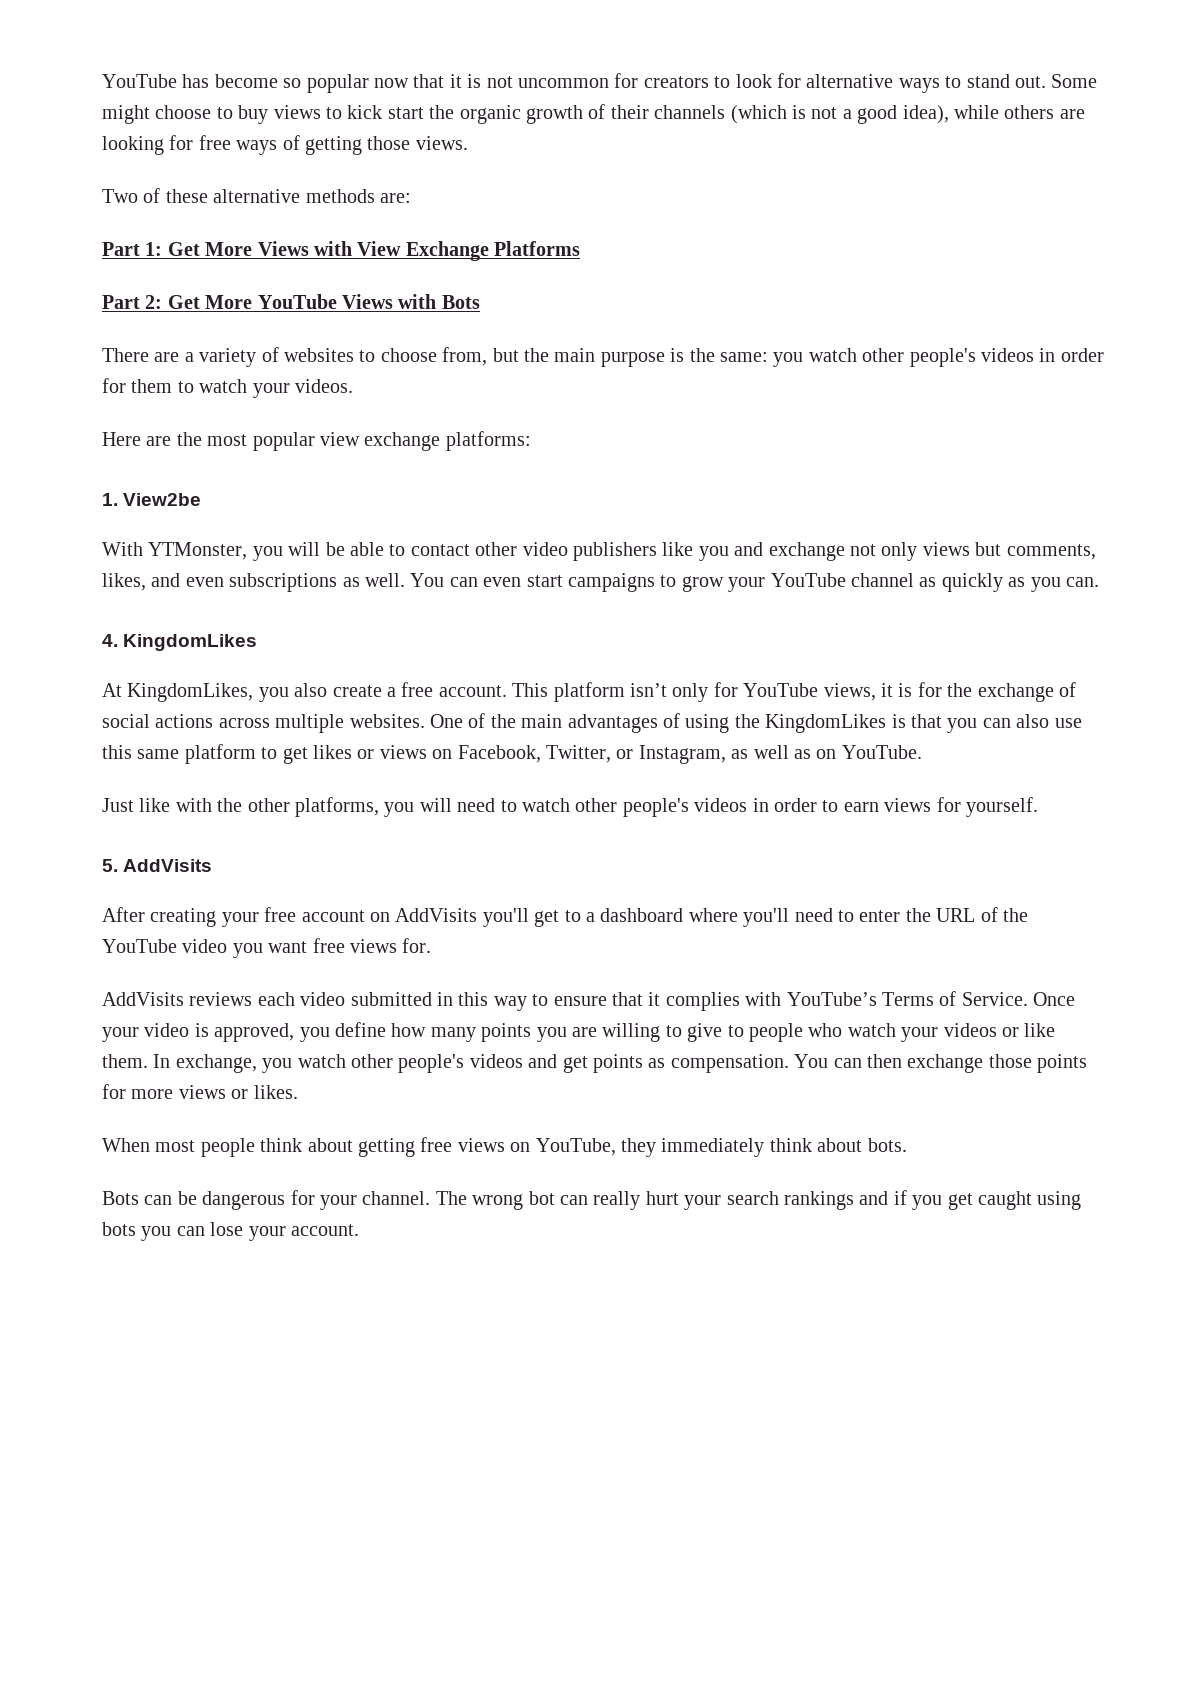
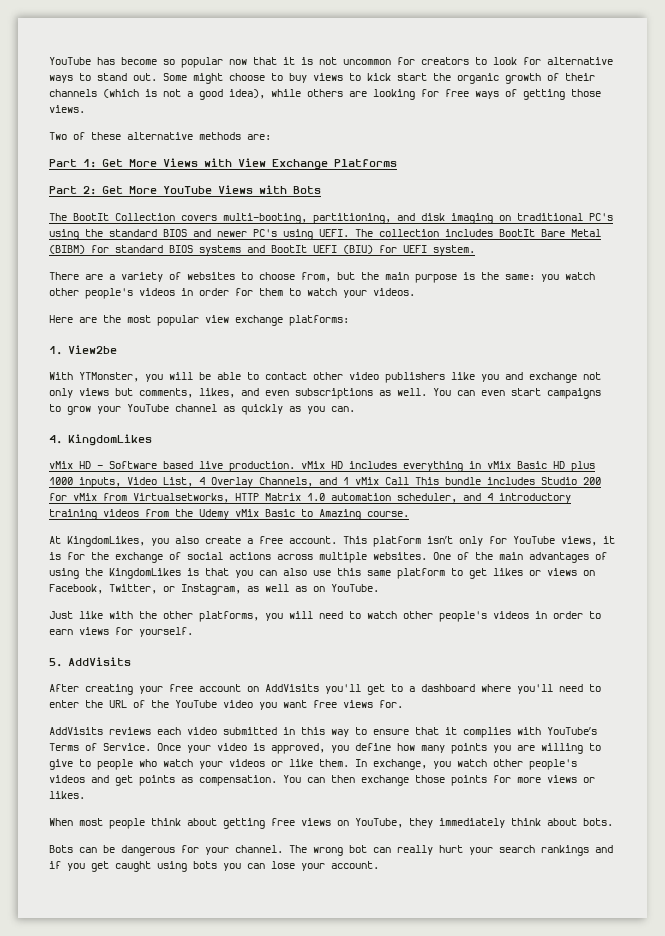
(480, 302) none -> [49,213,613,224] [49,229,601,240] [49,245,475,255] // The BootIt Collection covers multi-booting, partitioning, and disk imaging on traditional PC's using the standard BIOS and newer PC's using UEFI. The collection includes BootIt Bare Metal (BIBM) for standard BIOS systems and BootIt UEFI (BIU) for UEFI system.
(258, 642) none -> [49,461,595,472] [49,477,601,488] [49,493,571,503] [49,509,409,520] // vMix HD - Software based live production. vMix HD includes everything in vMix Basic HD plus 1000 inputs, Video List, 4 Overlay Channels, and 1 vMix Call This bundle includes Studio 200 for vMix from Virtualsetworks, HTTP Matrix 1.0 automation scheduler, and 4 introductory training videos from the Udemy vMix Basic to Amazing course.

